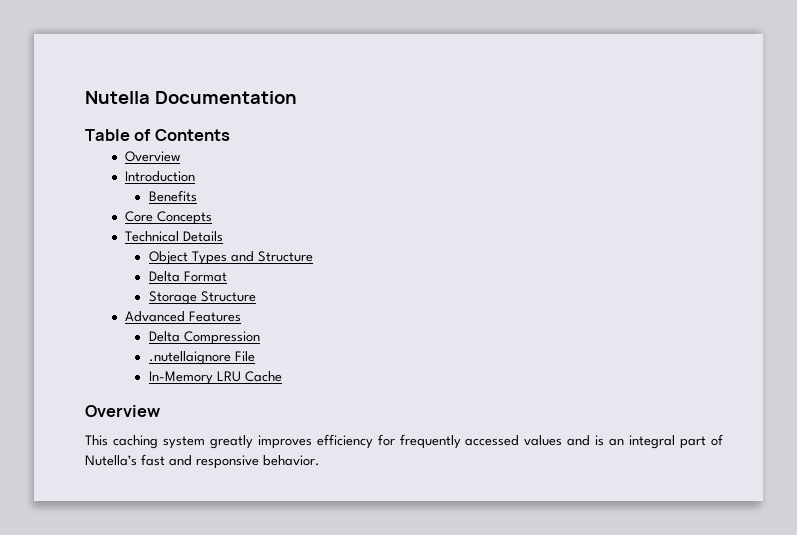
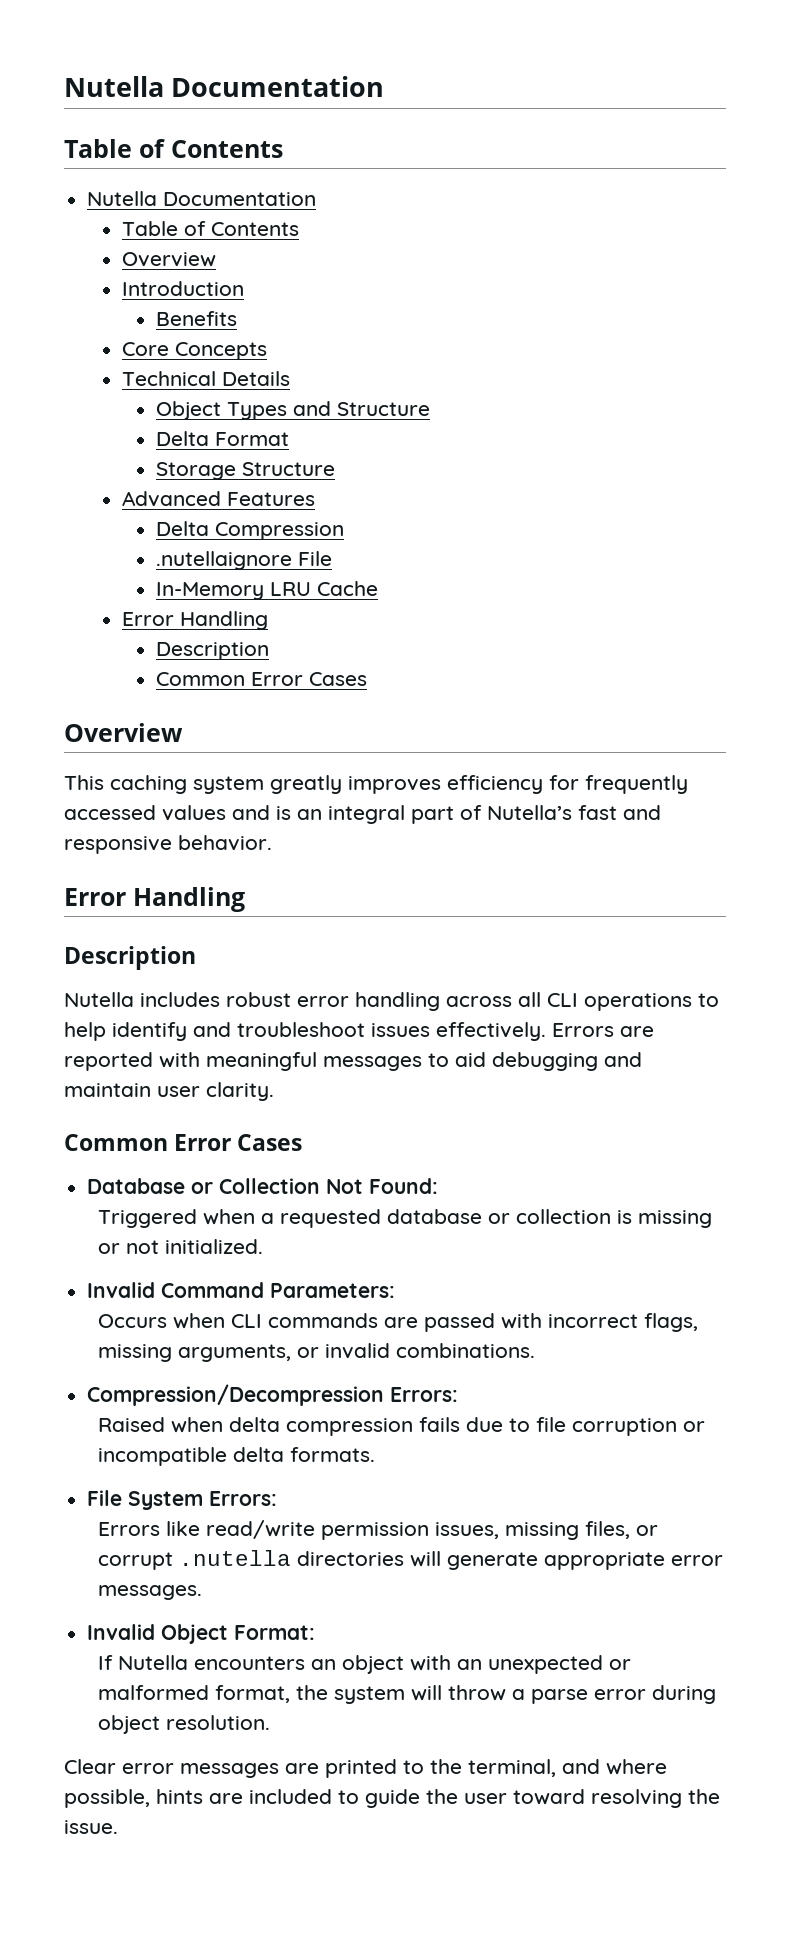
[85,91,297,104] [85,129,230,141] Nutella Documentation // Table of Contents -> [64,76,385,97] [64,139,283,158] [87,191,317,206] [121,221,299,236] Nutella Documentation // Table of Contents // Nutella Documentation // Table of Contents
(282, 376) none -> [121,611,268,630] [156,642,270,660] [156,672,368,686] // Error Handling // Description // Common Error Cases
(320, 460) none -> [64,887,245,912] [64,946,196,970] [64,992,719,1011] [64,1022,654,1041] [64,1052,642,1071] [64,1082,274,1101] [64,1134,303,1151] [87,1178,439,1194] [98,1209,713,1228] [98,1239,264,1254] [87,1282,396,1298] [98,1313,699,1332] [98,1343,536,1362] [87,1384,459,1406] [98,1417,706,1436] [98,1447,376,1466] [87,1490,278,1510] [98,1520,659,1540] [98,1550,724,1570] [98,1585,203,1600] [87,1624,316,1644] [98,1655,632,1674] [98,1685,717,1704] [98,1715,271,1734] [64,1759,667,1778] [64,1789,720,1808] [64,1820,118,1834] // Error Handling // Description // Nutella includes robust error handling across all CLI operations to help identify and troubleshoot issues effectively. Errors are reported with meaningful messages to aid debugging and maintain user clarity. // Common Error Cases // Database or Collection Not Found: // Triggered when a requested database or collection is missing or not initialized. // Invalid Command Parameters: // Occurs when CLI commands are passed with incorrect flags, missing arguments, or invalid combinations. // Compression/Decompression Errors: // Raised when delta compression fails due to file corruption or incompatible delta formats. // File System Errors: // Errors like read/write permission issues, missing files, or corrupt .nutella directories will generate appropriate error messages. // Invalid Object Format: // If Nutella encounters an object with an unexpected or malformed format, the system will throw a parse error during object resolution. // Clear error messages are printed to the terminal, and where possible, hints are included to guide the user toward resolving the issue.

